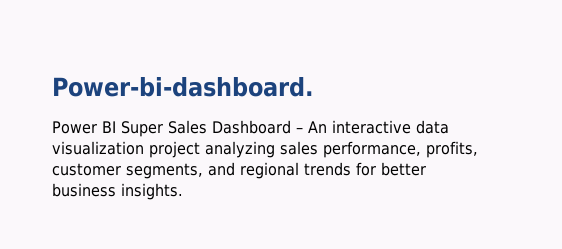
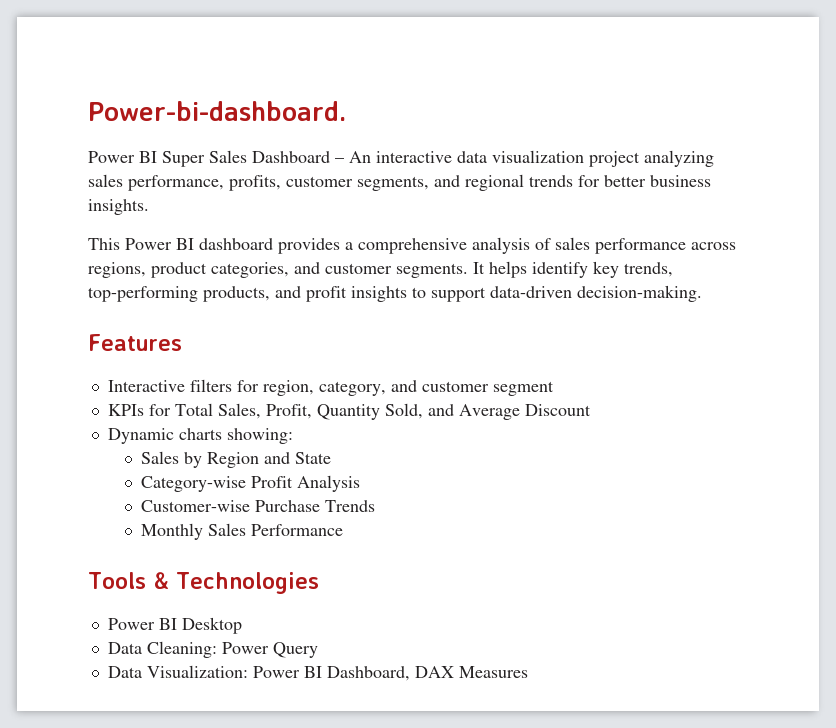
(183, 191) none -> [88,237,736,254] [88,261,673,278] [88,285,702,302] [88,334,182,351] [107,379,554,396] [107,403,591,420] [107,428,293,444] [141,451,332,468] [141,475,361,492] [141,500,376,512] [141,523,344,540] [88,572,319,594] [107,617,242,634] [107,641,318,658] [107,665,528,681] // This Power BI dashboard provides a comprehensive analysis of sales performance across regions, product categories, and customer segments. It helps identify key trends, top-performing products, and profit insights to support data-driven decision-making. // Features // Interactive filters for region, category, and customer segment // KPIs for Total Sales, Profit, Quantity Sold, and Average Discount // Dynamic charts showing: // Sales by Region and State // Category-wise Profit Analysis // Customer-wise Purchase Trends // Monthly Sales Performance // Tools & Technologies // Power BI Desktop // Data Cleaning: Power Query // Data Visualization: Power BI Dashboard, DAX Measures

